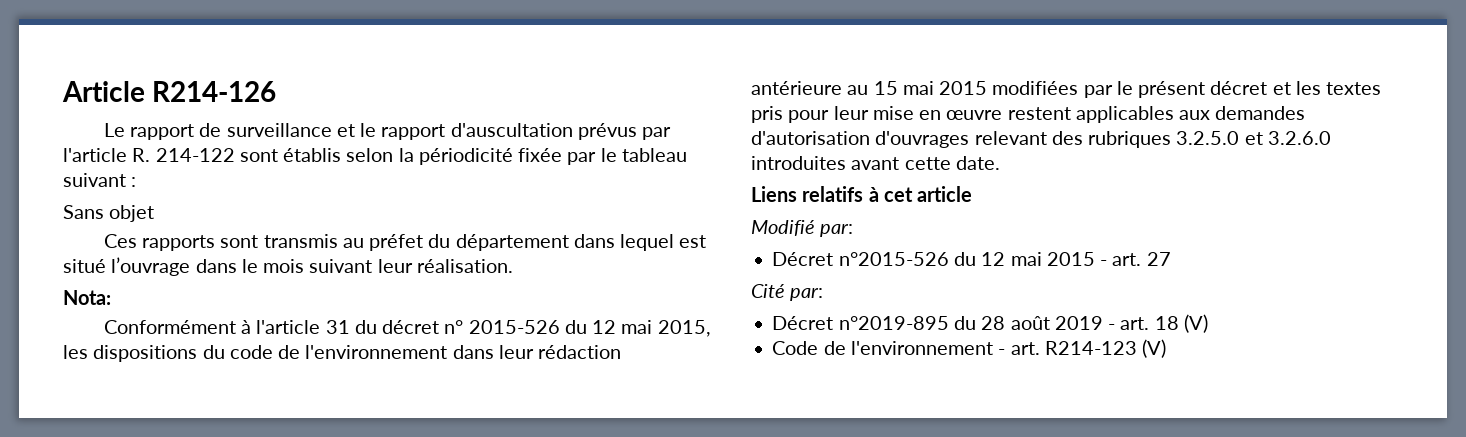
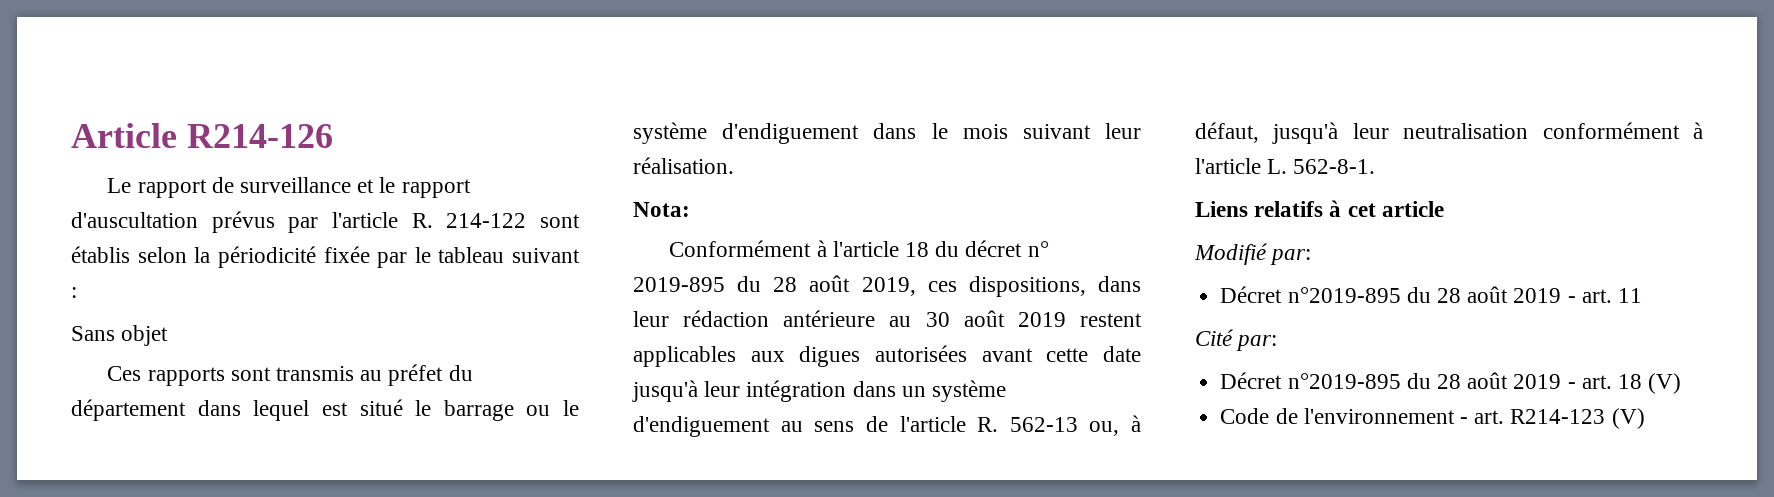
[111,257,191,276] l’ouvrage -> [415,400,579,421] [633,122,860,144] le barrage ou le système d'endiguement
[325,320,350,334] 31 -> [904,242,929,257] 18
[468,320,711,337] [63,345,448,362] 2015-526 du 12 mai 2015, les dispositions du code de l'environnement -> [633,275,1086,297] 2019-895 du 28 août 2019, ces dispositions,
[873,81,1382,98] [751,106,1306,123] [751,131,1331,148] [751,156,1000,170] 15 mai 2015 modifiées par le présent décret et les textes pris pour leur mise en œuvre restent applicables aux demandes d'autorisation d'ouvrages relevant des rubriques 3.2.5.0 et 3.2.6.0 introduites avant cette date. -> [925,310,1142,327] [633,345,1141,367] [632,380,1007,402] [633,415,1141,437] [1195,122,1703,144] [1195,158,1376,174] 30 août 2019 restent applicables aux digues autorisées avant cette date jusqu'à leur intégration dans un système d'endiguement au sens de l'article R. 562-13 ou, à défaut, jusqu'à leur neutralisation conformément à l'article L. 562-8-1.
[838,252,1171,266] n°2015-526 du 12 mai 2015 - art. 27 -> [1287,286,1642,303] n°2019-895 du 28 août 2019 - art. 11

